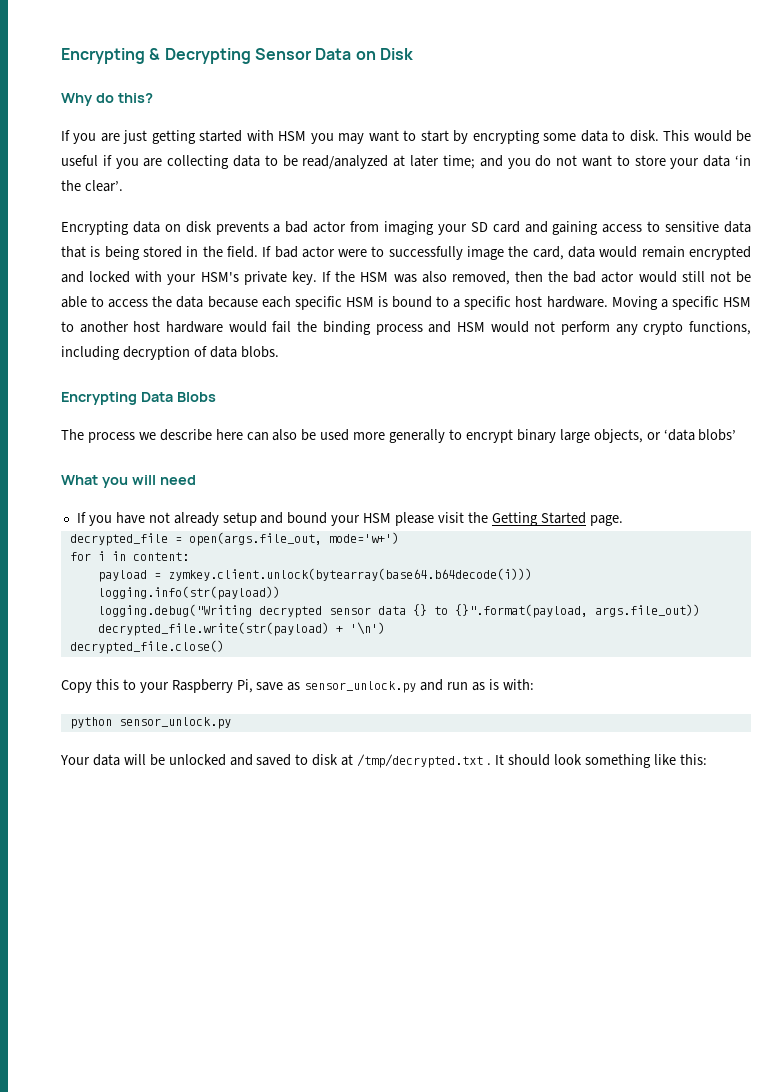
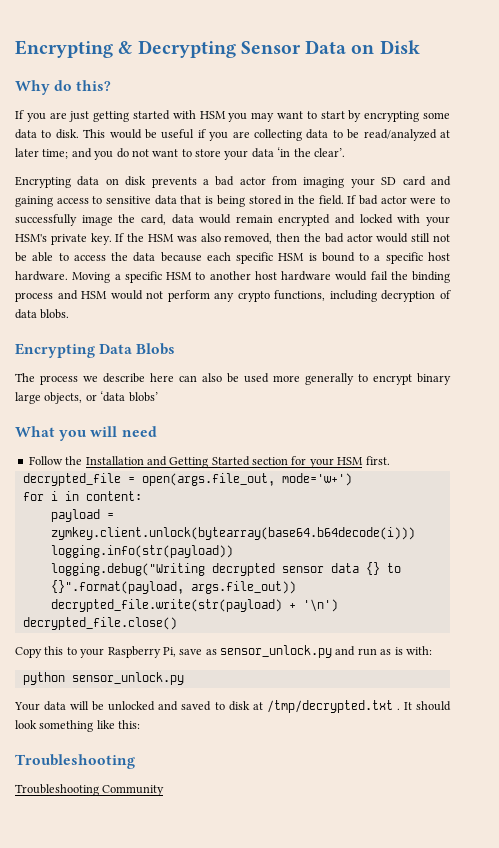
[76,512,623,526] If you have not already setup and bound your HSM please visit the Getting Started page. -> [28,456,390,468] Follow the Installation and Getting Started section for your HSM first.
(707, 759) none -> [15,754,135,769] [15,784,165,796] // Troubleshooting // Troubleshooting Community

